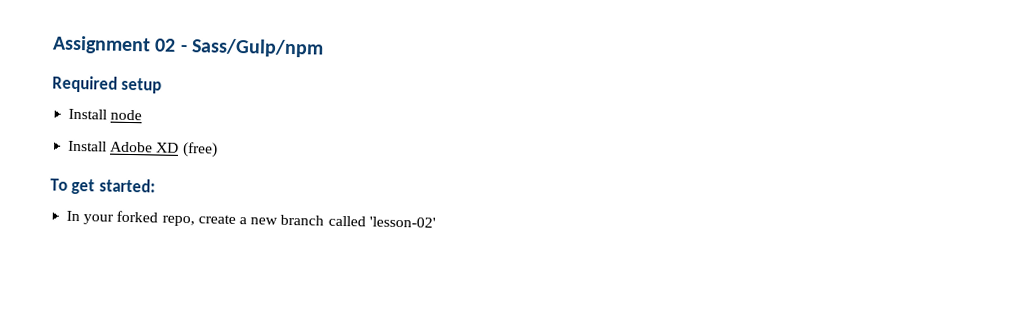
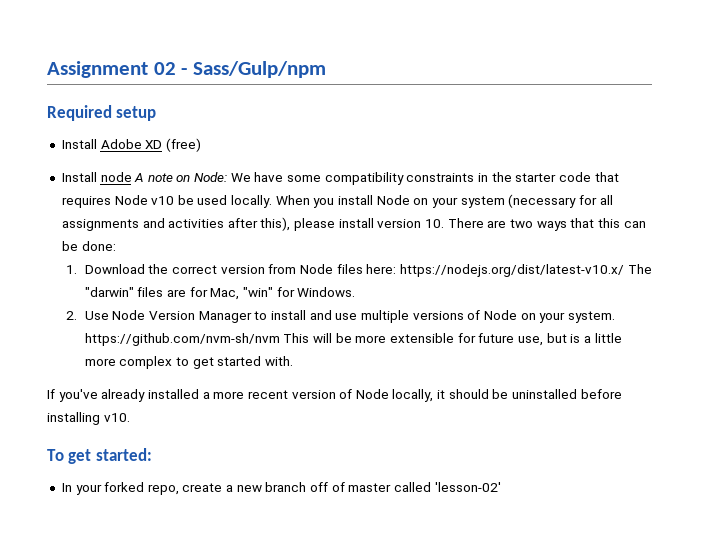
[68,108,143,121] // Install node -> (157, 113) none
(218, 149) none -> [61,172,619,185] [61,194,613,208] [61,217,646,231] [61,241,116,251] [65,264,652,277] [84,287,356,300] [65,310,615,323] [84,333,622,346] [84,356,294,369] [47,389,622,402] [47,412,130,425] // Install node A note on Node: We have some compatibility constraints in the starter code that requires Node v10 be used locally. When you install Node on your system (necessary for all assignments and activities after this), please install version 10. There are two ways that this can be done: // 1. Download the correct version from Node files here: https://nodejs.org/dist/latest-v10.x/ The "darwin" files are for Mac, "win" for Windows. // 2. Use Node Version Manager to install and use multiple versions of Node on your system. https://github.com/nvm-sh/nvm This will be more extensible for future use, but is a little more complex to get started with. // If you've already installed a more recent version of Node locally, it should be uninstalled before installing v10.
(325, 220) none -> [310,482,392,492] off of master

